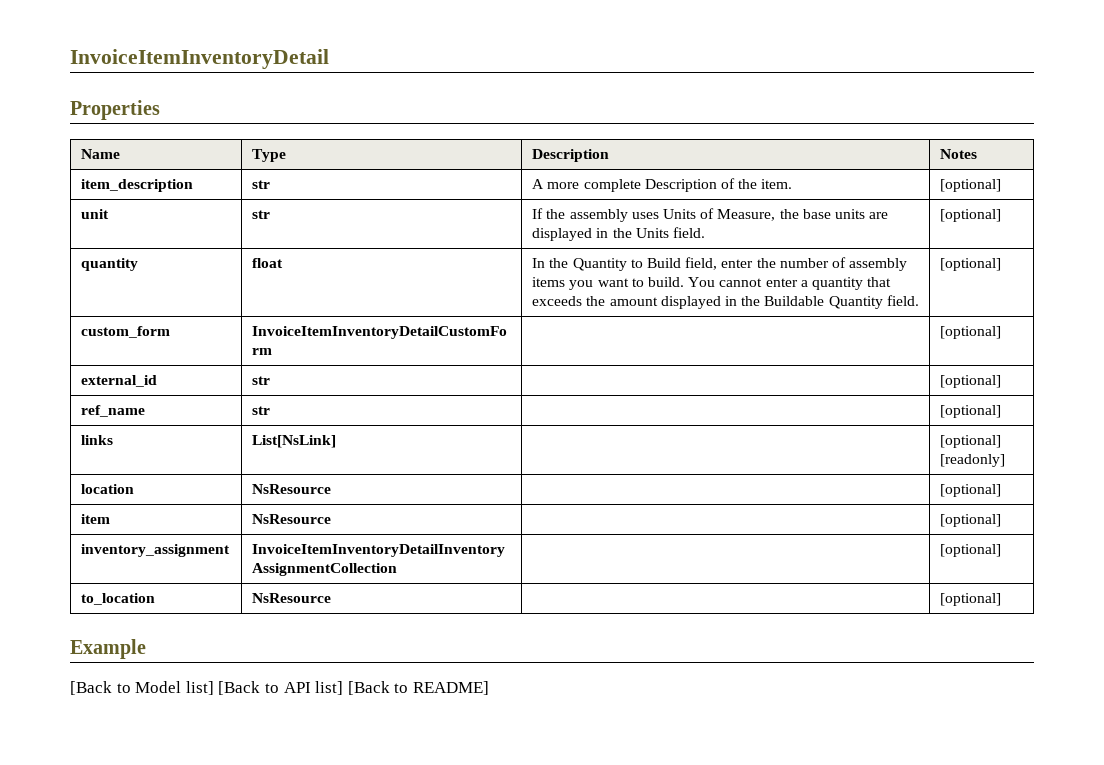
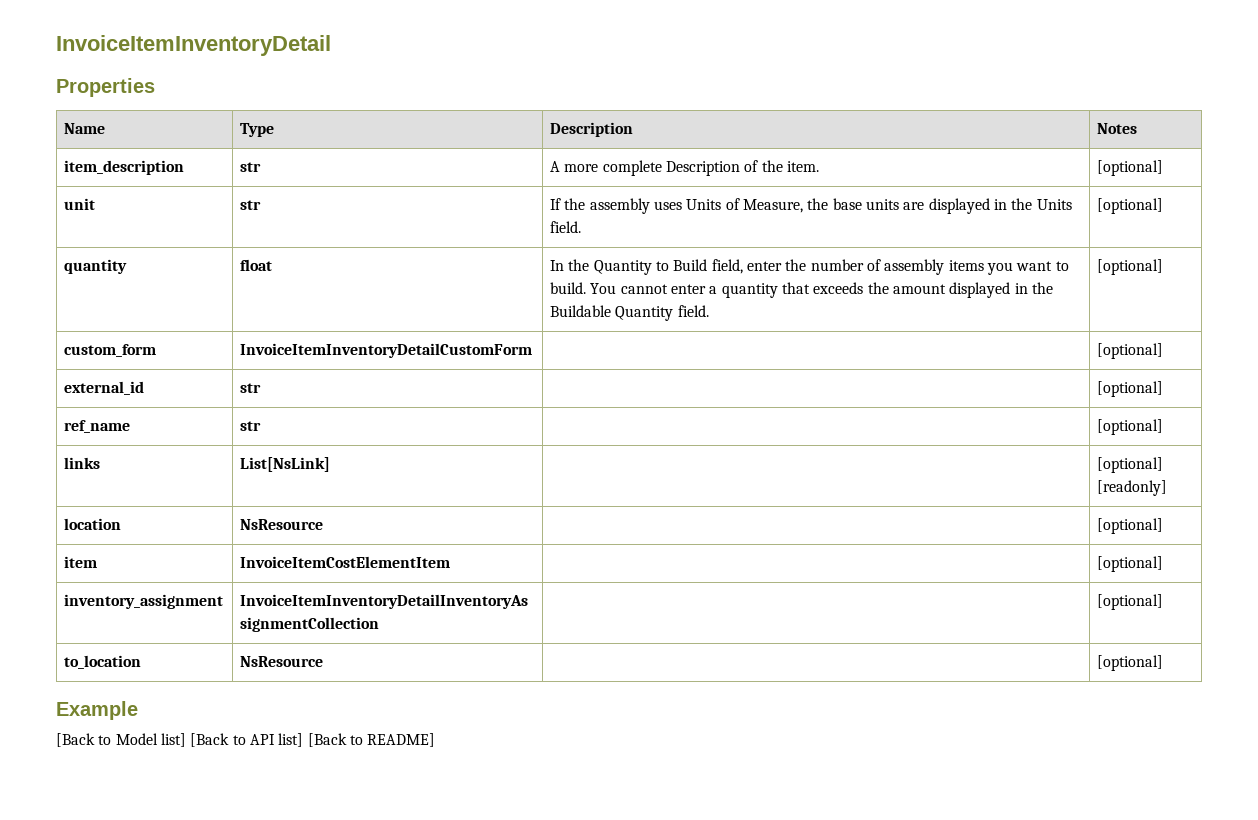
[252,514,332,524] NsResource -> [240,556,451,568] InvoiceItemCostElementItem

